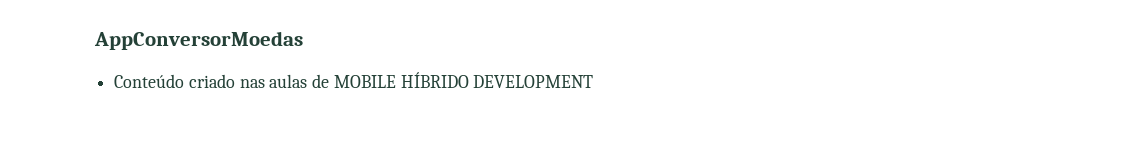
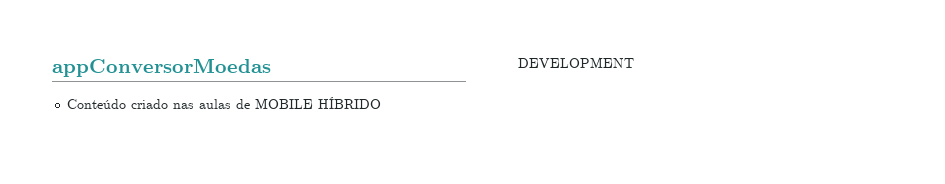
[94,31,303,50] AppConversorMoedas -> [52,58,271,77] appConversorMoedas

